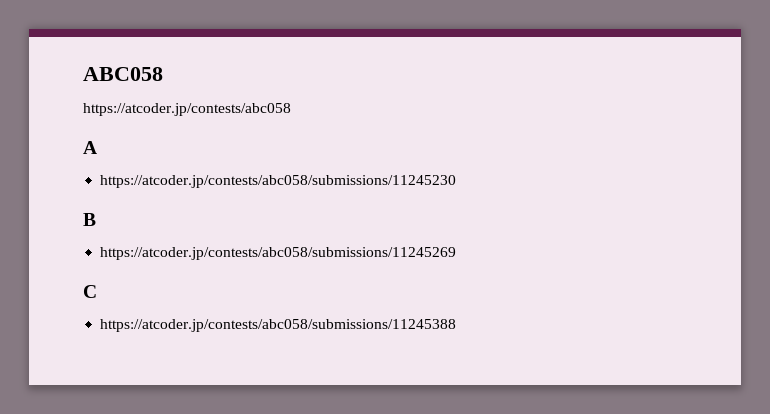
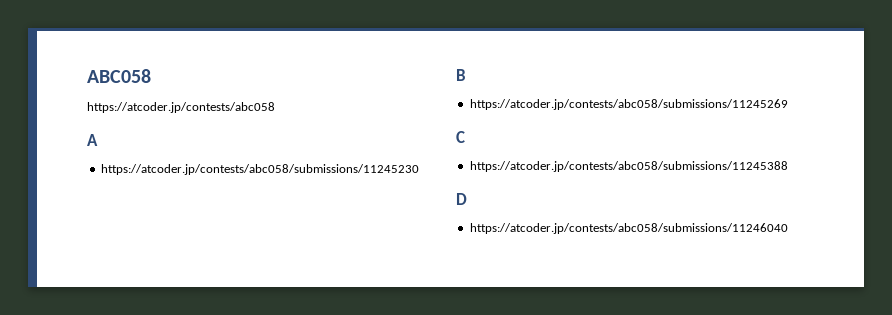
(457, 325) none -> [456,193,467,205] [469,223,788,234] // D // https://atcoder.jp/contests/abc058/submissions/11246040

